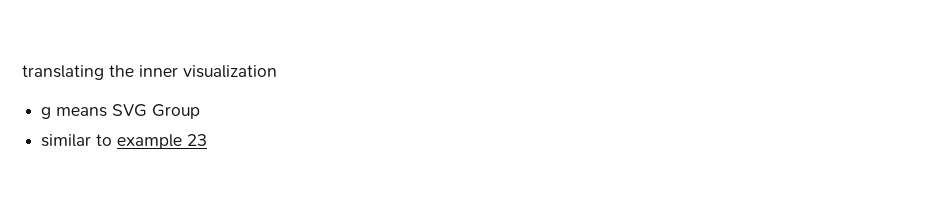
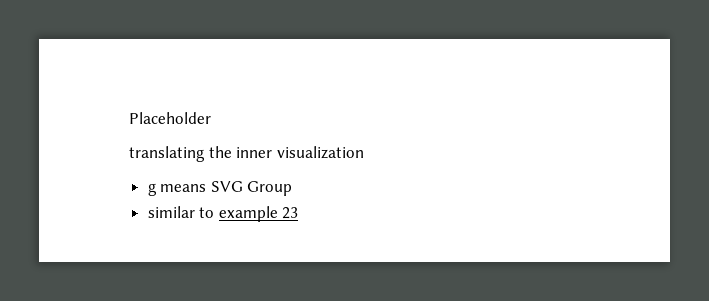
(22, 72) none -> [129,112,211,124] Placeholder //

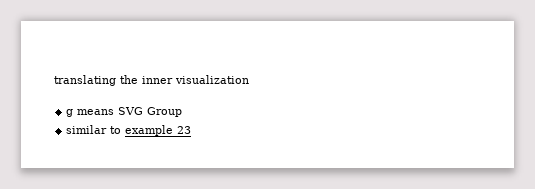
[129,112,211,124] Placeholder // -> (54, 80) none

